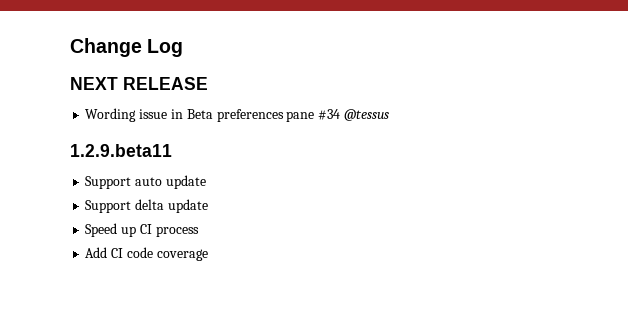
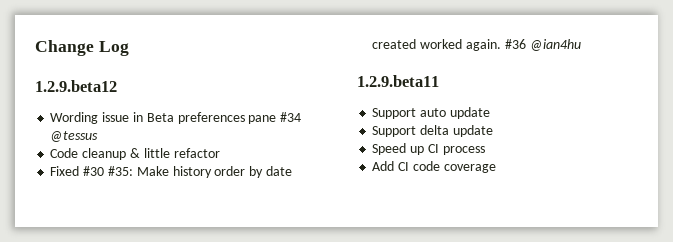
[70,77,208,90] NEXT RELEASE -> [35,80,117,92] 1.2.9.beta12
(389, 115) none -> [50,148,220,160] [50,166,292,178] [372,39,581,51] // Code cleanup & little refactor // Fixed #30 #35: Make history order by date created worked again. #36 @ian4hu

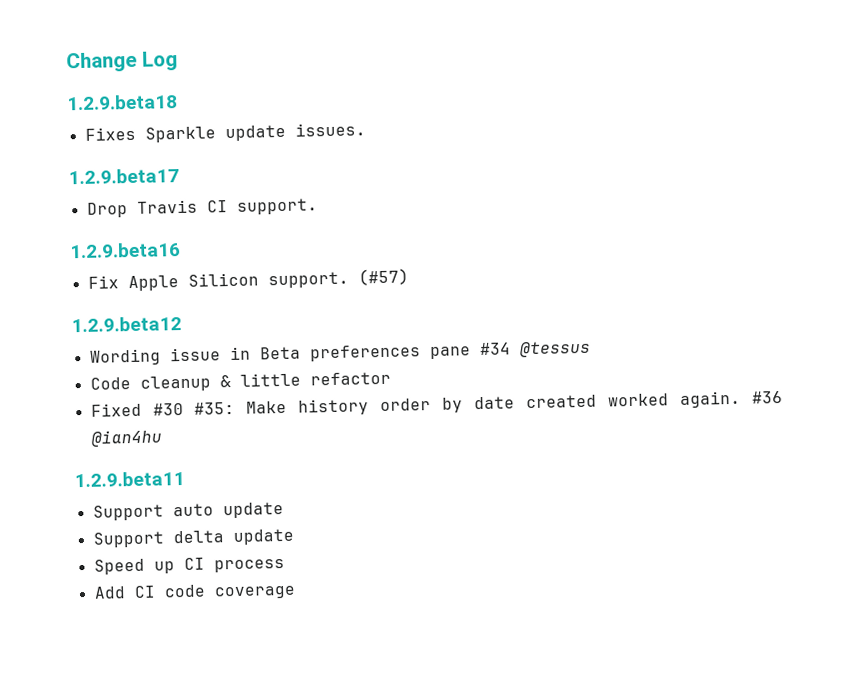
(129, 48) none -> [66,94,178,111] [84,122,366,143] [68,168,179,185] [86,198,318,218] [69,242,181,259] [87,268,409,292] // 1.2.9.beta18 // Fixes Sparkle update issues. // 1.2.9.beta17 // Drop Travis CI support. // 1.2.9.beta16 // Fix Apple Silicon support. (#57)

